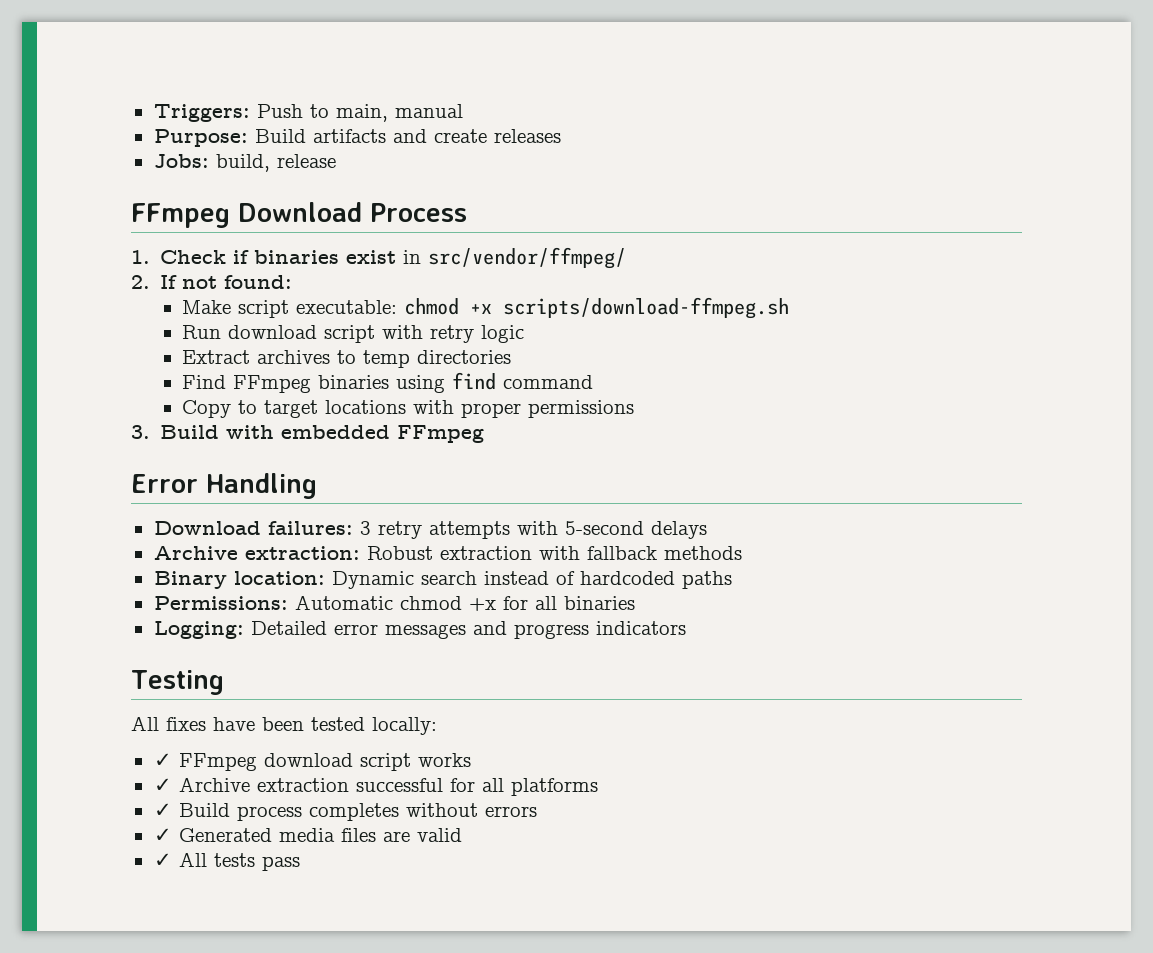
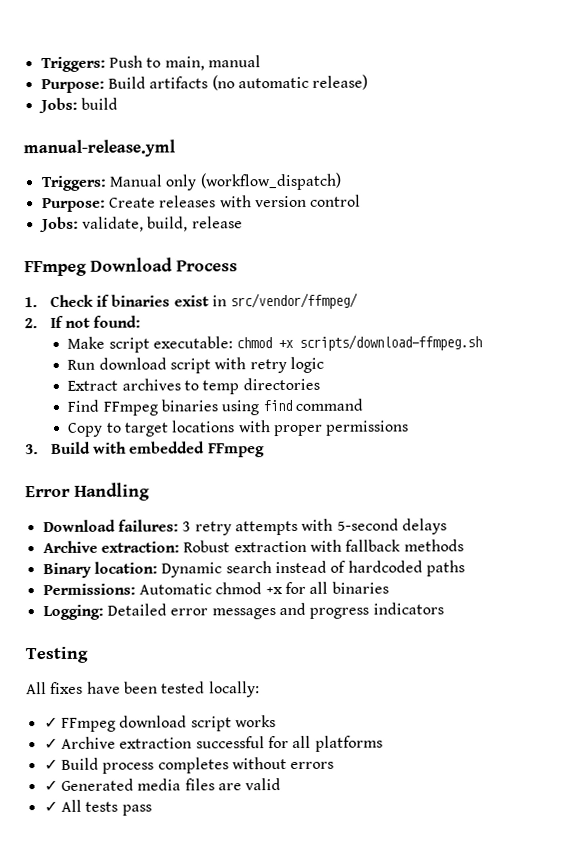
[392,129,561,143] [153,154,209,168] and create releases // Jobs: -> [211,74,369,91] [37,97,118,114] [23,139,175,158] [40,172,342,192] [41,194,362,213] [38,216,144,233] (no automatic release) // Jobs: build // manual-release.yml // Triggers: Manual only (workflow_dispatch) // Purpose: Create releases with version control // Jobs: validate,

